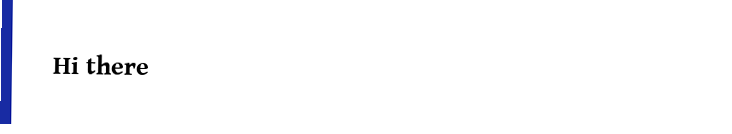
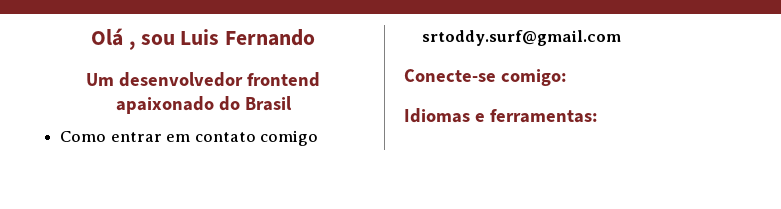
[52,54,151,76] Hi there -> [90,28,316,50] [86,72,320,87] [115,96,292,114] [60,130,318,146] [422,30,622,46] [404,69,567,86] [404,108,598,123] Olá , sou Luis Fernando // Um desenvolvedor frontend apaixonado do Brasil // Como entrar em contato comigo srtoddy.surf@gmail.com // Conecte-se comigo: // Idiomas e ferramentas:

